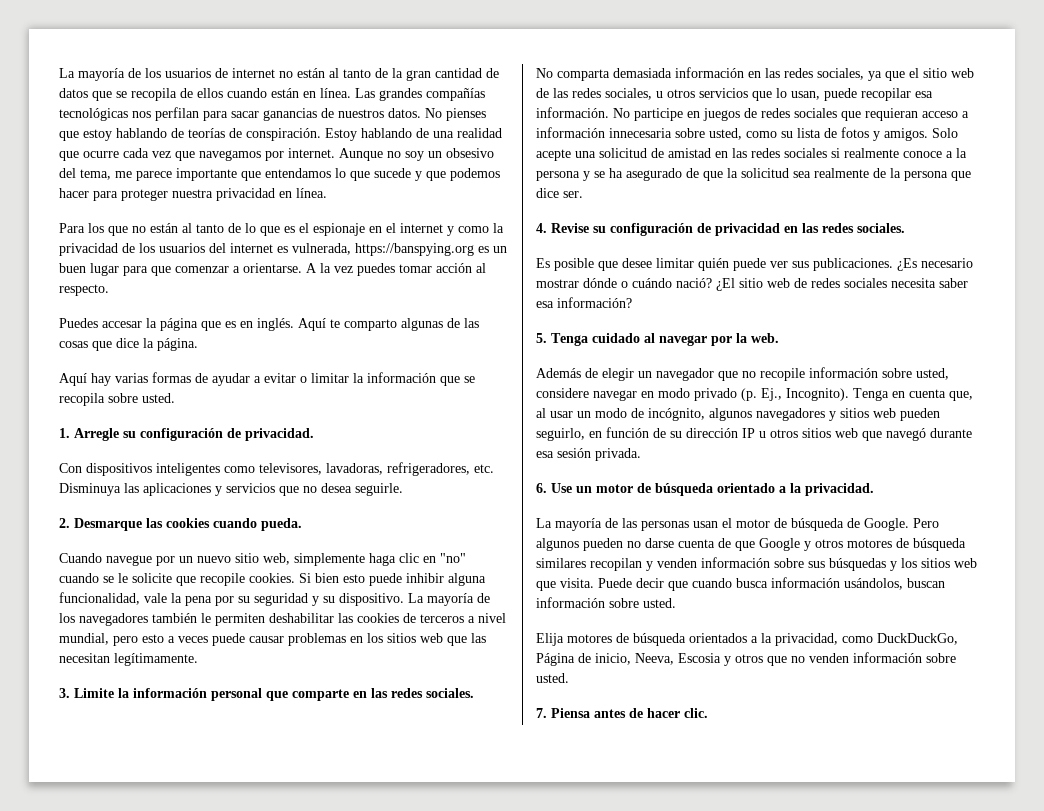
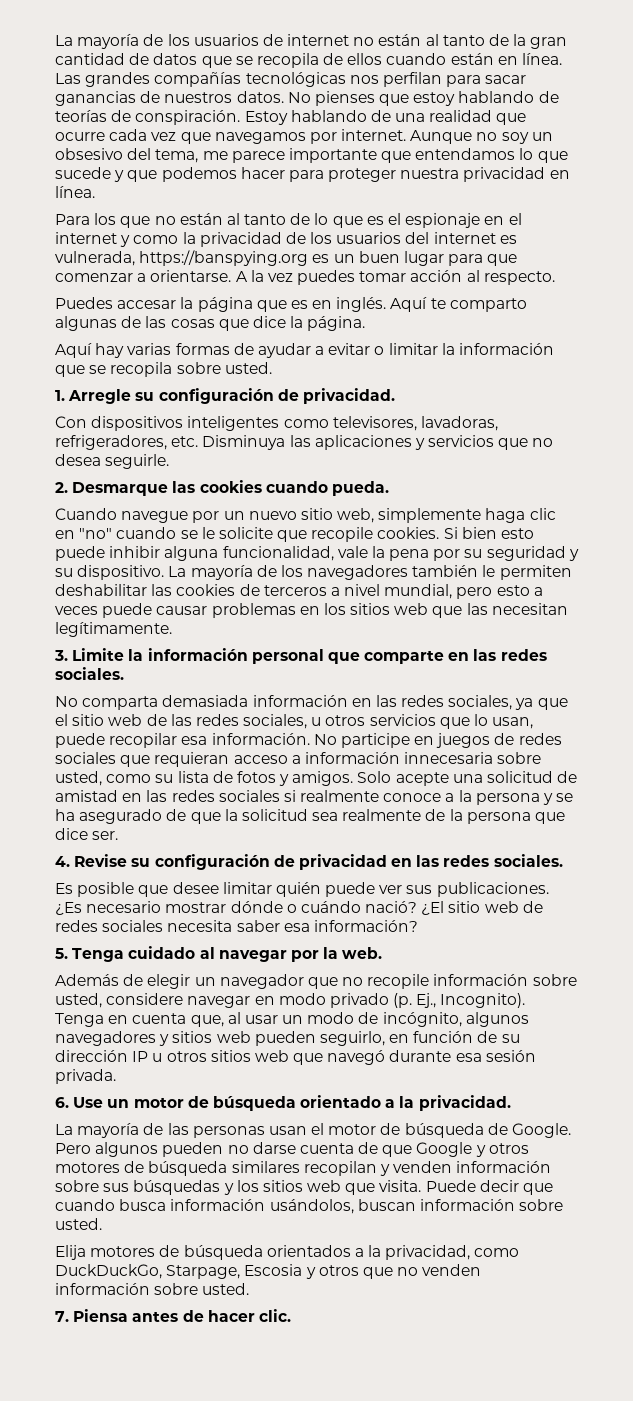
[536,653,674,666] Página de inicio, Neeva, -> [166,1265,241,1279] Starpage,

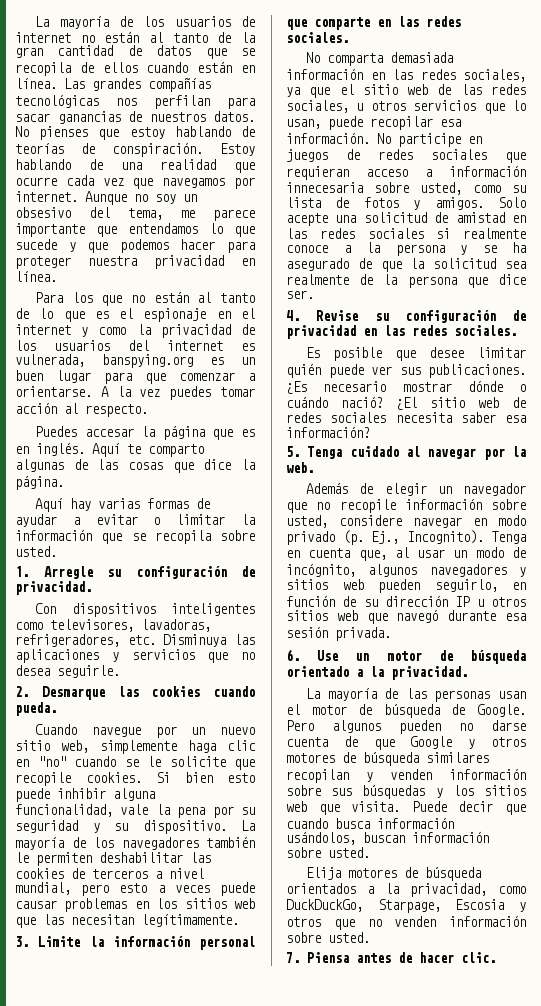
[139,250,309,266] https://banspying.org -> [102,354,193,368] banspying.org

